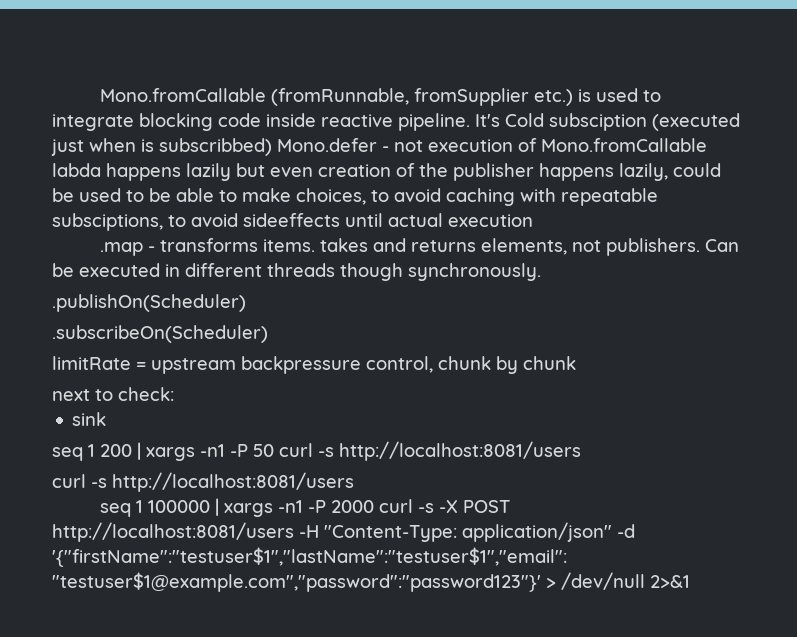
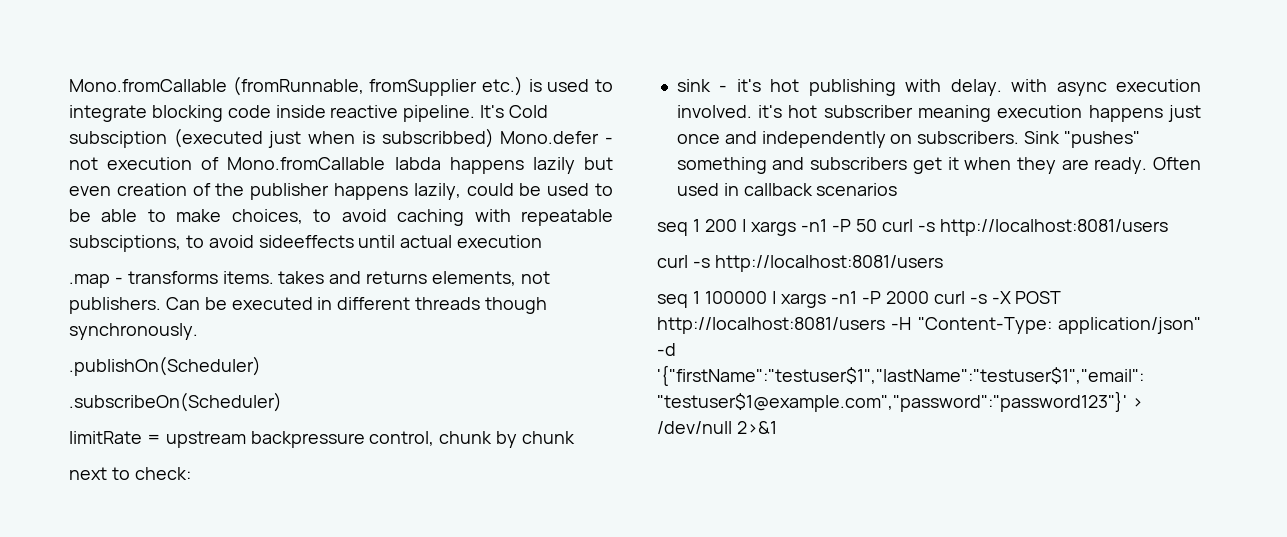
(107, 419) none -> [719,79,1201,96] [676,105,1201,122] [676,131,1140,148] [676,157,1201,174] [676,183,898,196] - it's hot publishing with delay. with async execution involved. it's hot subscriber meaning execution happens just once and independently on subscribers. Sink "pushes" something and subscribers get it when they are ready. Often used in callback scenarios

